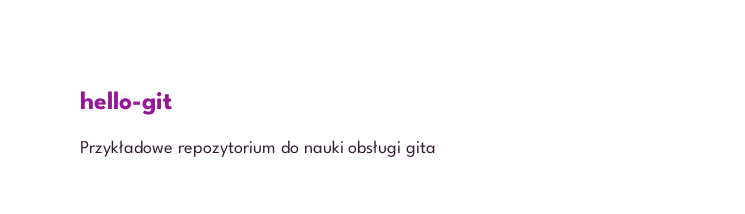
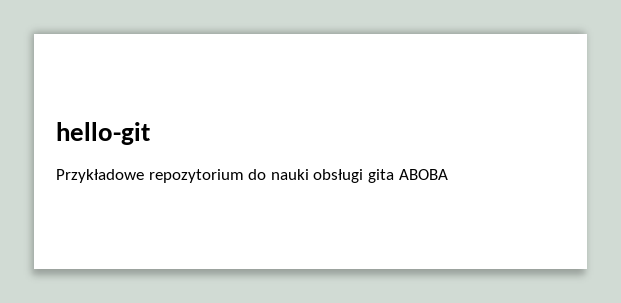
(437, 149) none -> [398,169,448,180] ABOBA

